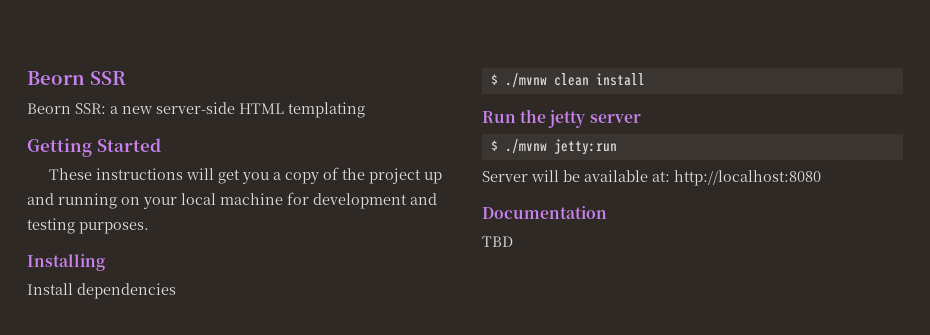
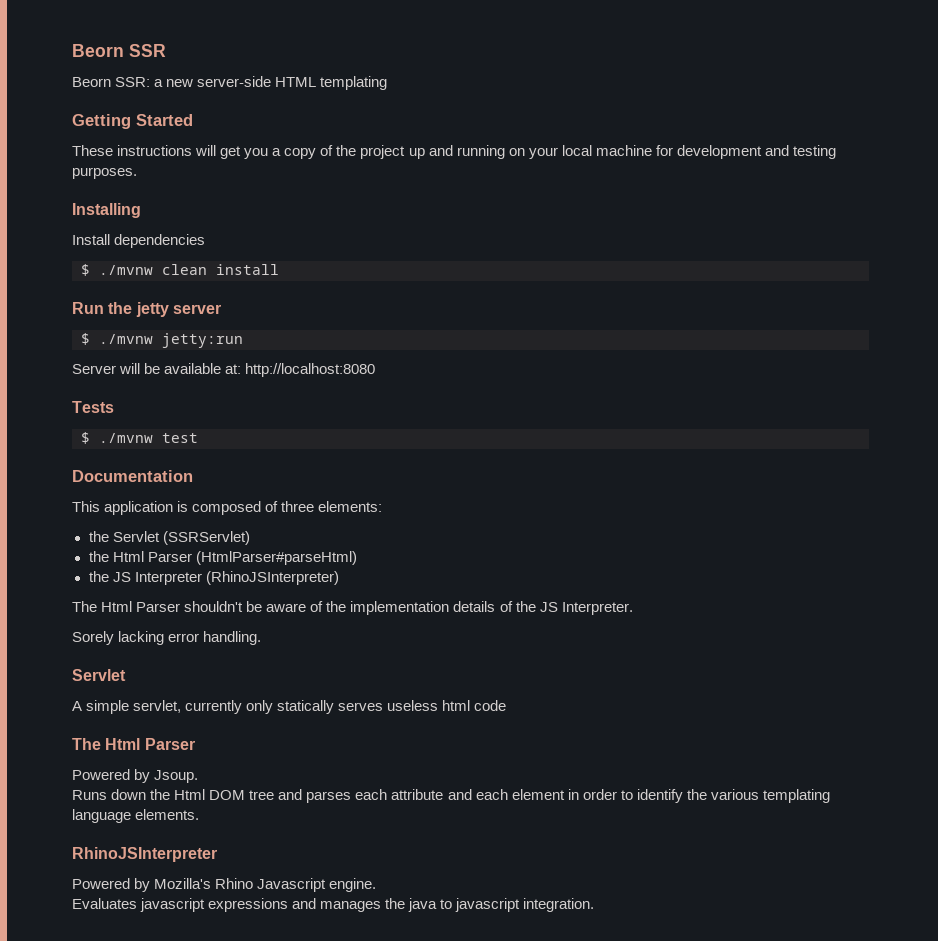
[482,206,607,219] [482,236,513,247] Documentation // TBD -> [72,401,114,413] [81,432,198,444] [72,470,193,482] [72,501,383,515] [88,531,250,545] [88,551,357,565] [88,571,339,585] [72,601,633,615] [72,631,262,645] [72,669,126,681] [72,700,507,714] [72,738,195,750] [72,769,199,783] [72,789,830,803] [72,809,200,823] [72,847,217,862] [72,878,377,892] [72,898,595,912] Tests // $ ./mvnw test // Documentation // This application is composed of three elements: // the Servlet (SSRServlet) // the Html Parser (HtmlParser#parseHtml) // the JS Interpreter (RhinoJSInterpreter) // The Html Parser shouldn't be aware of the implementation details of the JS Interpreter. // Sorely lacking error handling. // Servlet // A simple servlet, currently only statically serves useless html code // The Html Parser // Powered by Jsoup. // Runs down the Html DOM tree and parses each attribute and each element in order to identify the various templating language elements. // RhinoJSInterpreter // Powered by Mozilla's Rhino Javascript engine. // Evaluates javascript expressions and manages the java to javascript integration.

